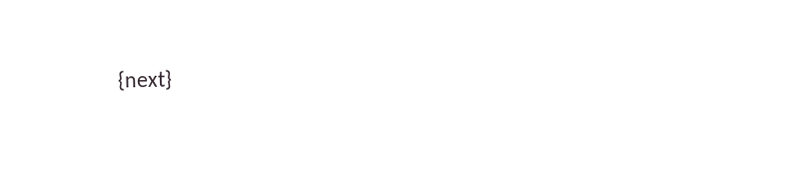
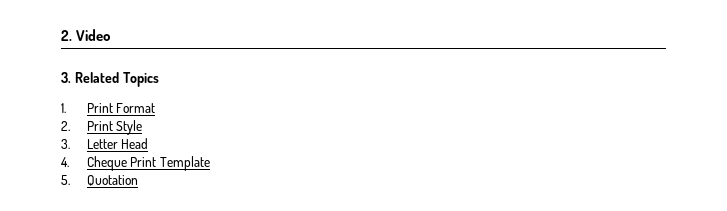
[117,69,173,91] {next} -> [61,29,111,41] [61,72,159,87] [61,103,156,113] [61,120,143,135] [61,138,149,149] [61,156,211,171] [61,175,138,186] 2. Video // 3. Related Topics // 1. Print Format // 2. Print Style // 3. Letter Head // 4. Cheque Print Template // 5. Quotation

